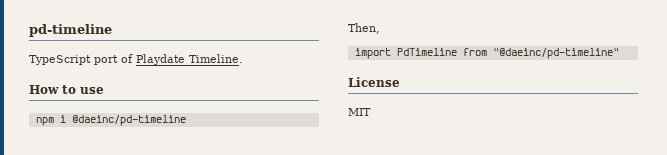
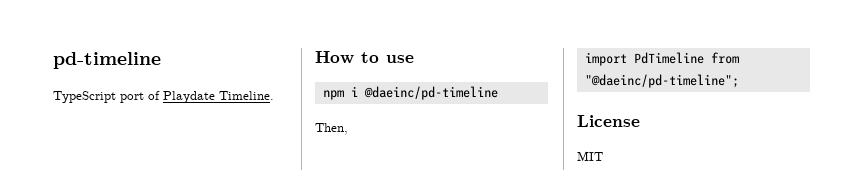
[492,48,619,59] "@daeinc/pd-timeline" -> [584,74,739,88] "@daeinc/pd-timeline";

